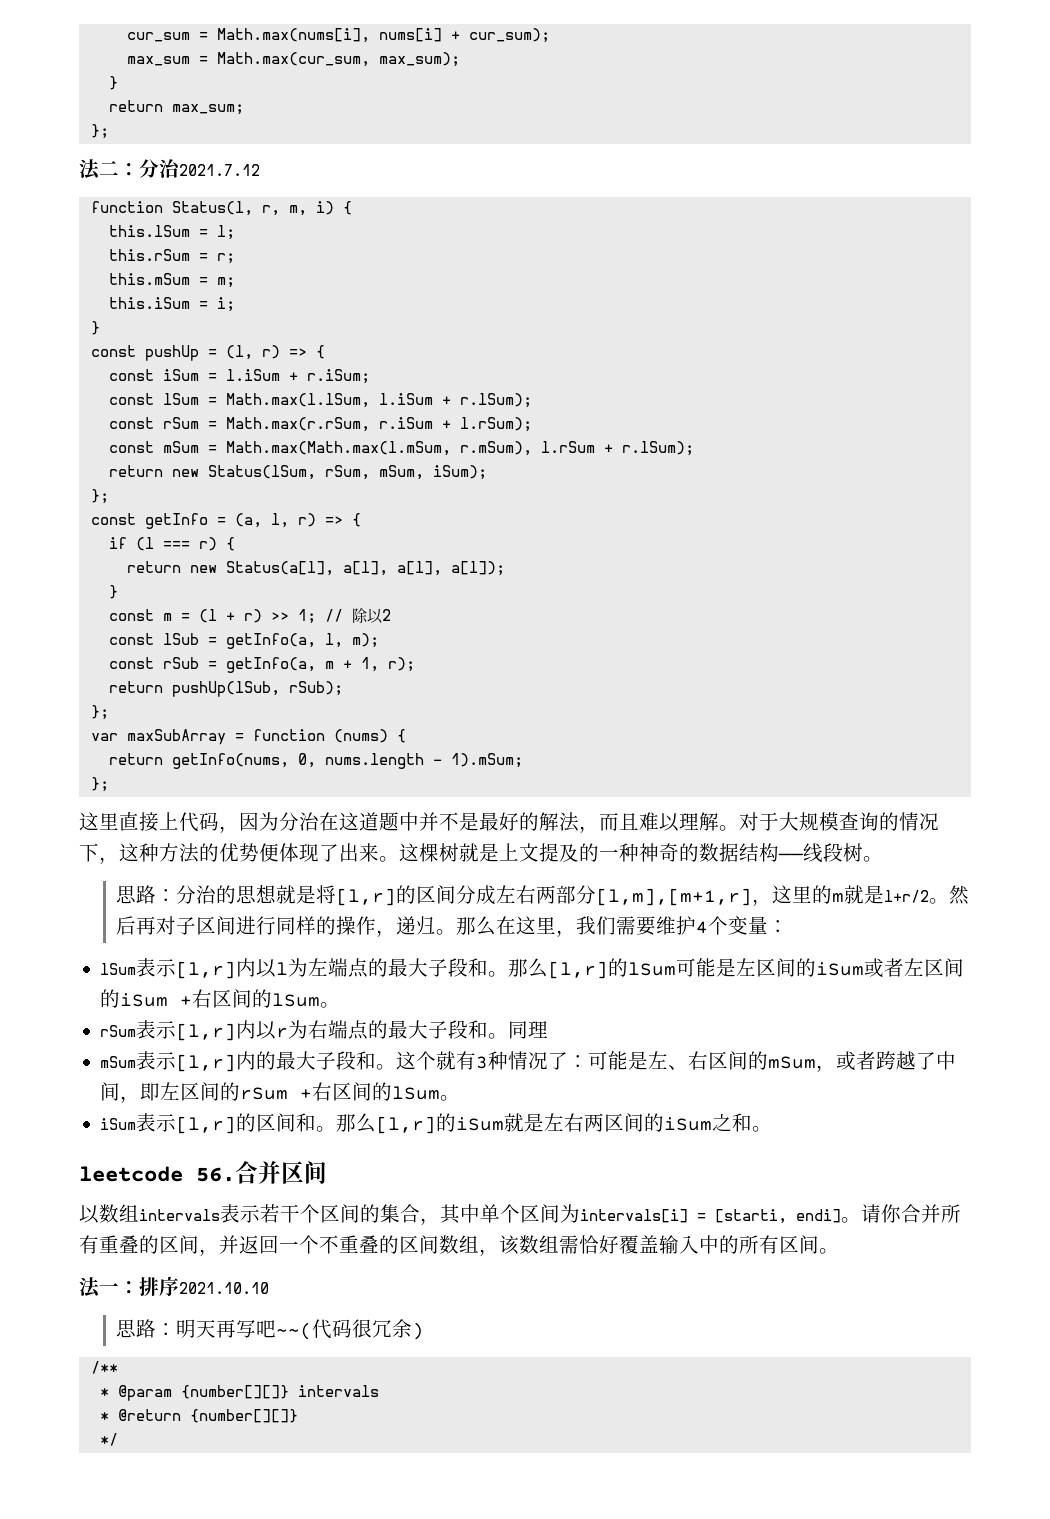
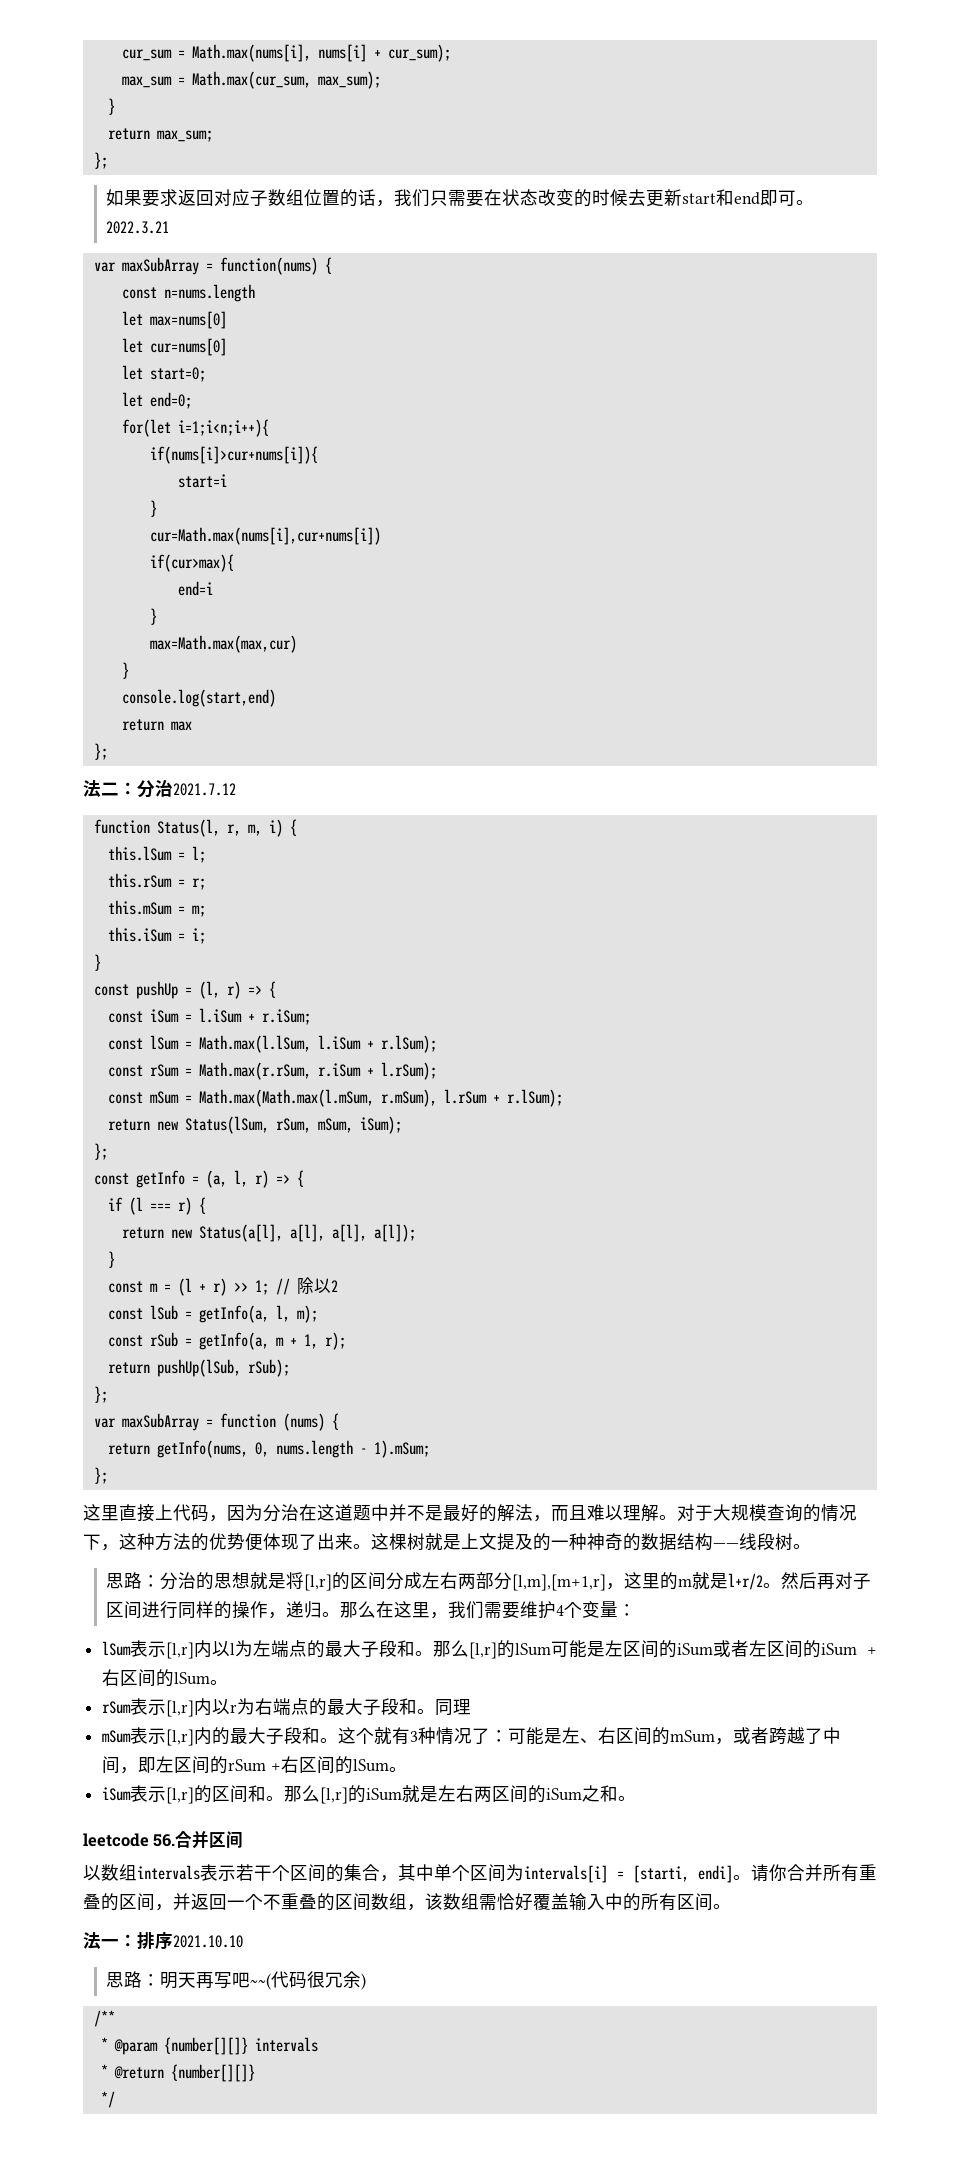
(109, 131) none -> [106,189,815,207] [106,221,170,234] [93,257,332,275] [121,284,255,302] [121,311,227,329] [121,338,227,356] [121,365,206,382] [121,392,192,409] [121,419,269,437] [149,446,318,464] [177,474,227,488] [149,500,157,517] [149,527,381,545] [149,554,234,572] [177,581,213,596] [149,608,157,625] [149,635,297,653] [121,662,129,679] [121,689,276,707] [121,719,192,731] [93,743,108,760] // 如果要求返回对应子数组位置的话，我们只需要在状态改变的时候去更新start和end即可。2022.3.21 // var maxSubArray = function(nums) { // const n=nums.length // let max=nums[0] // let cur=nums[0] // let start=0; // let end=0; // for(let i=1;i<n;i++){ // if(nums[i]>cur+nums[i]){ // start=i // } // cur=Math.max(nums[i],cur+nums[i]) // if(cur>max){ // end=i // } // max=Math.max(max,cur) // } // console.log(start,end) // return max // };

